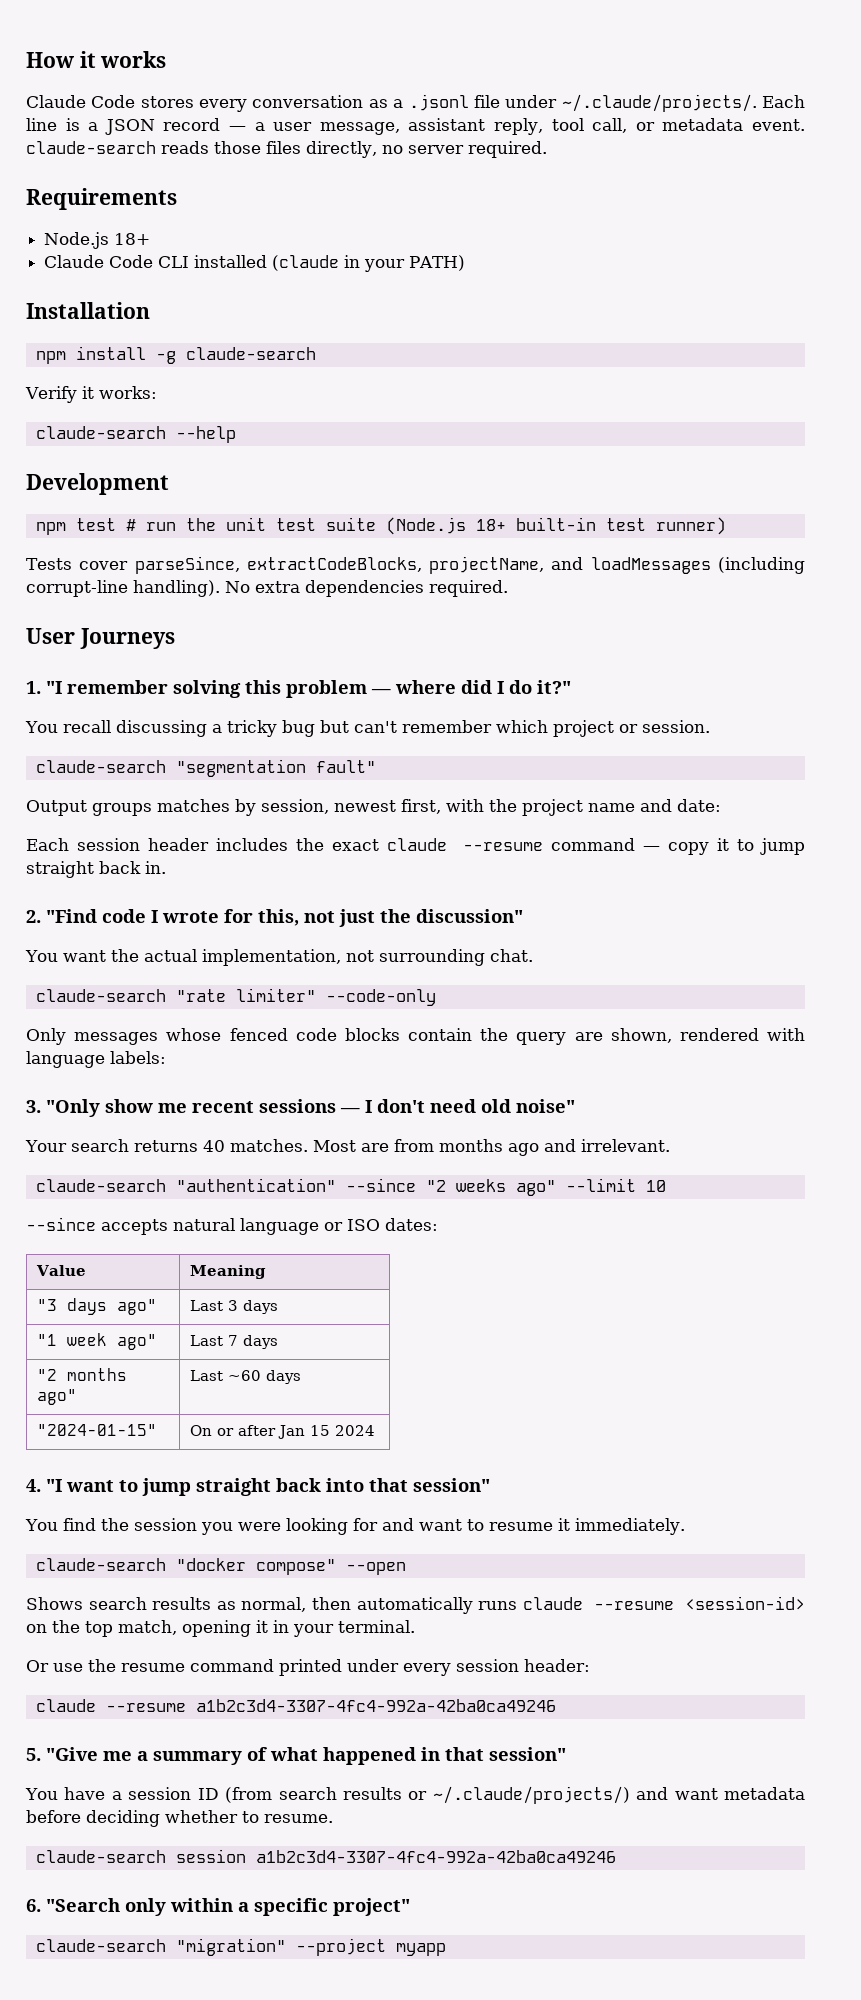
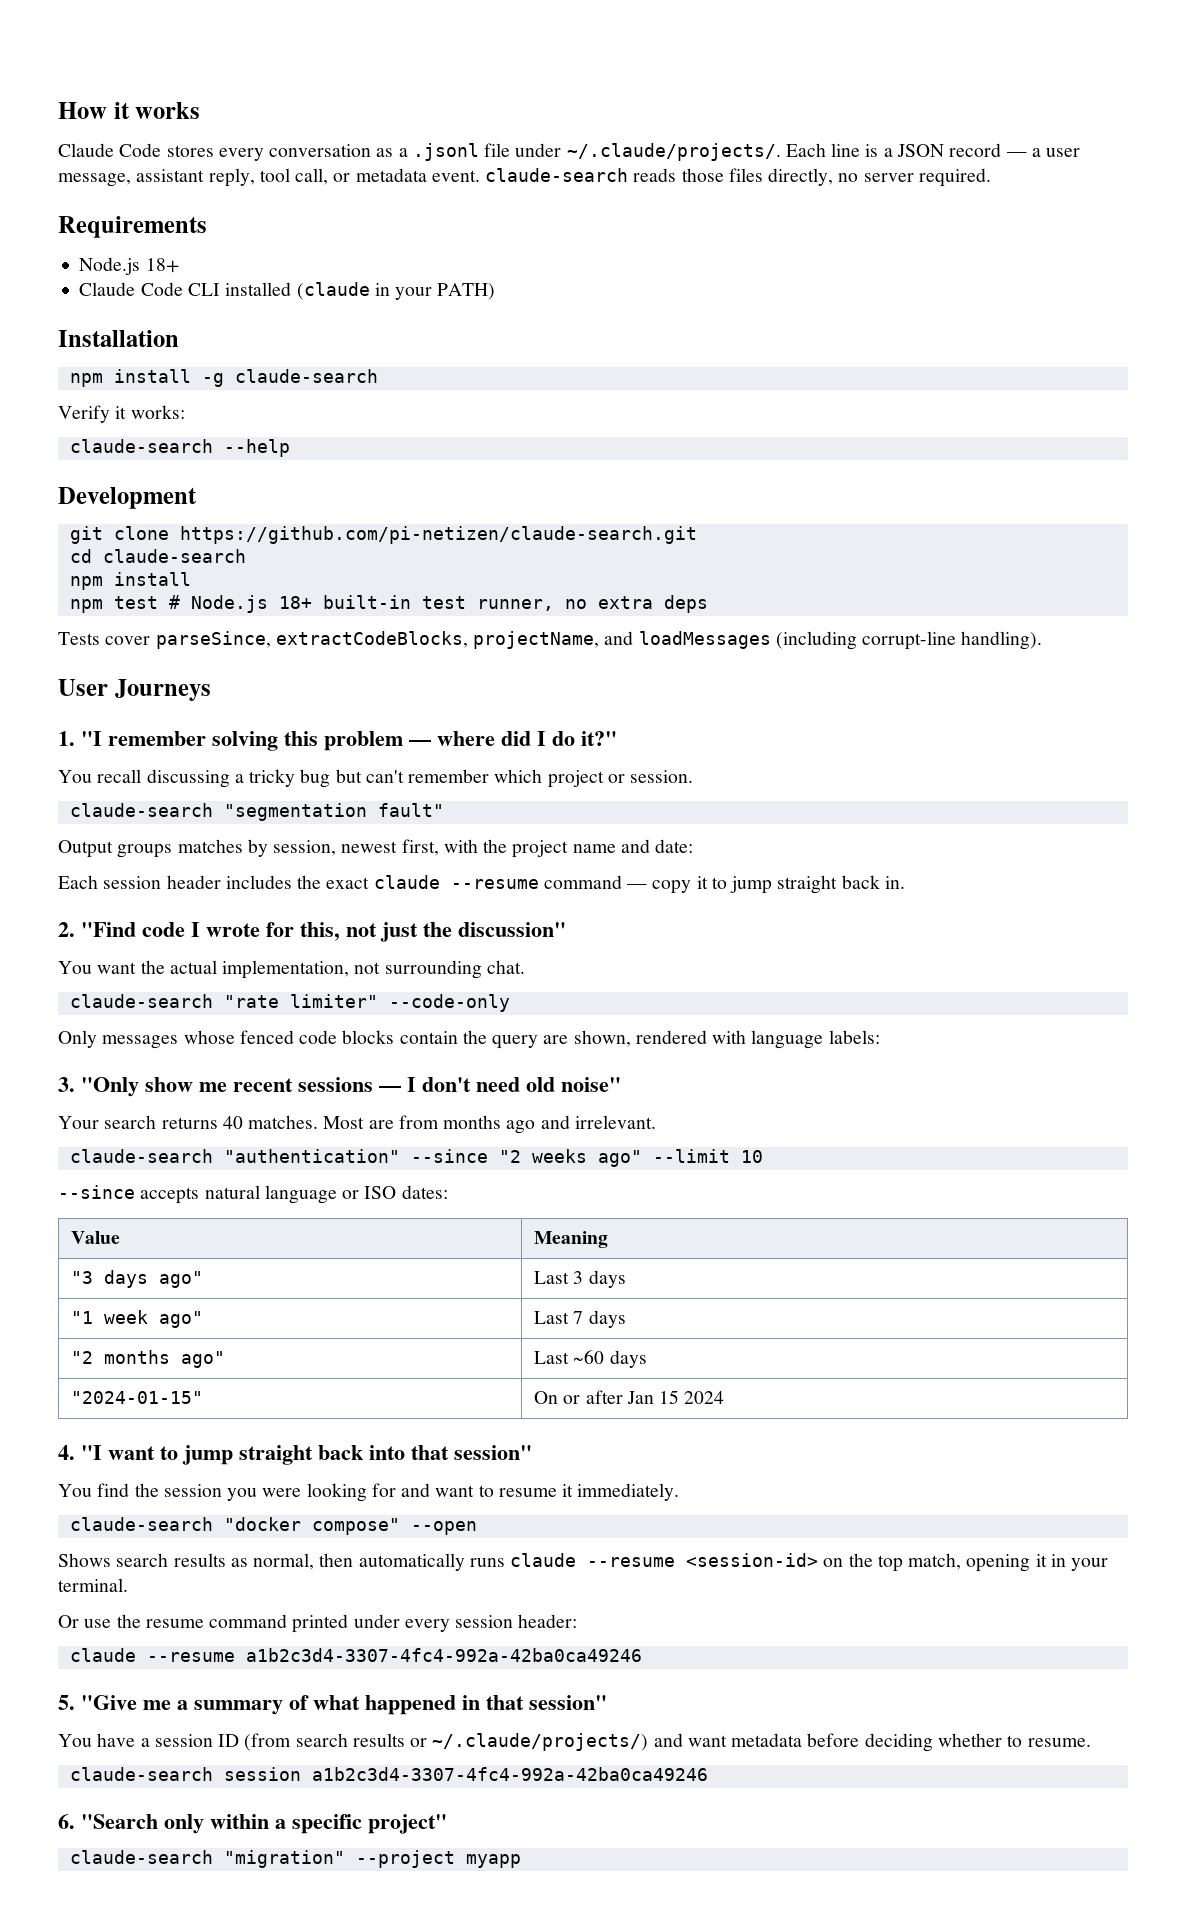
[35,517,726,535] npm test # run the unit test suite (Node.js 18+ built-in test runner) -> [69,526,697,544] [69,549,246,563] [69,572,191,590] [69,595,708,613] git clone https://github.com/pi-netizen/claude-search.git // cd claude-search // npm install // npm test # Node.js 18+ built-in test runner, no extra deps
[225,580,508,597] No extra dependencies required. -> (1043, 640) none

